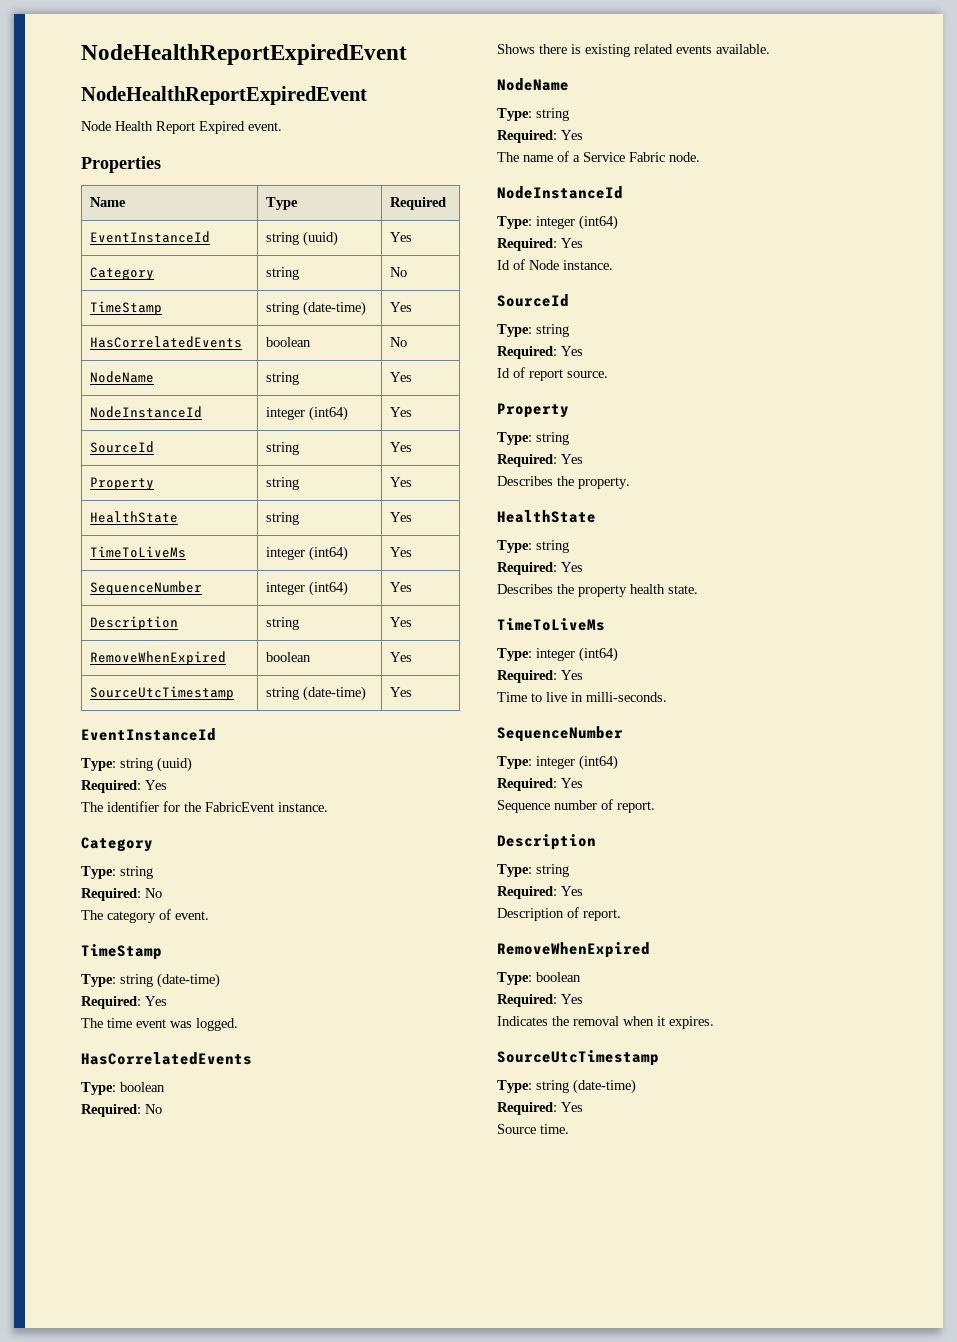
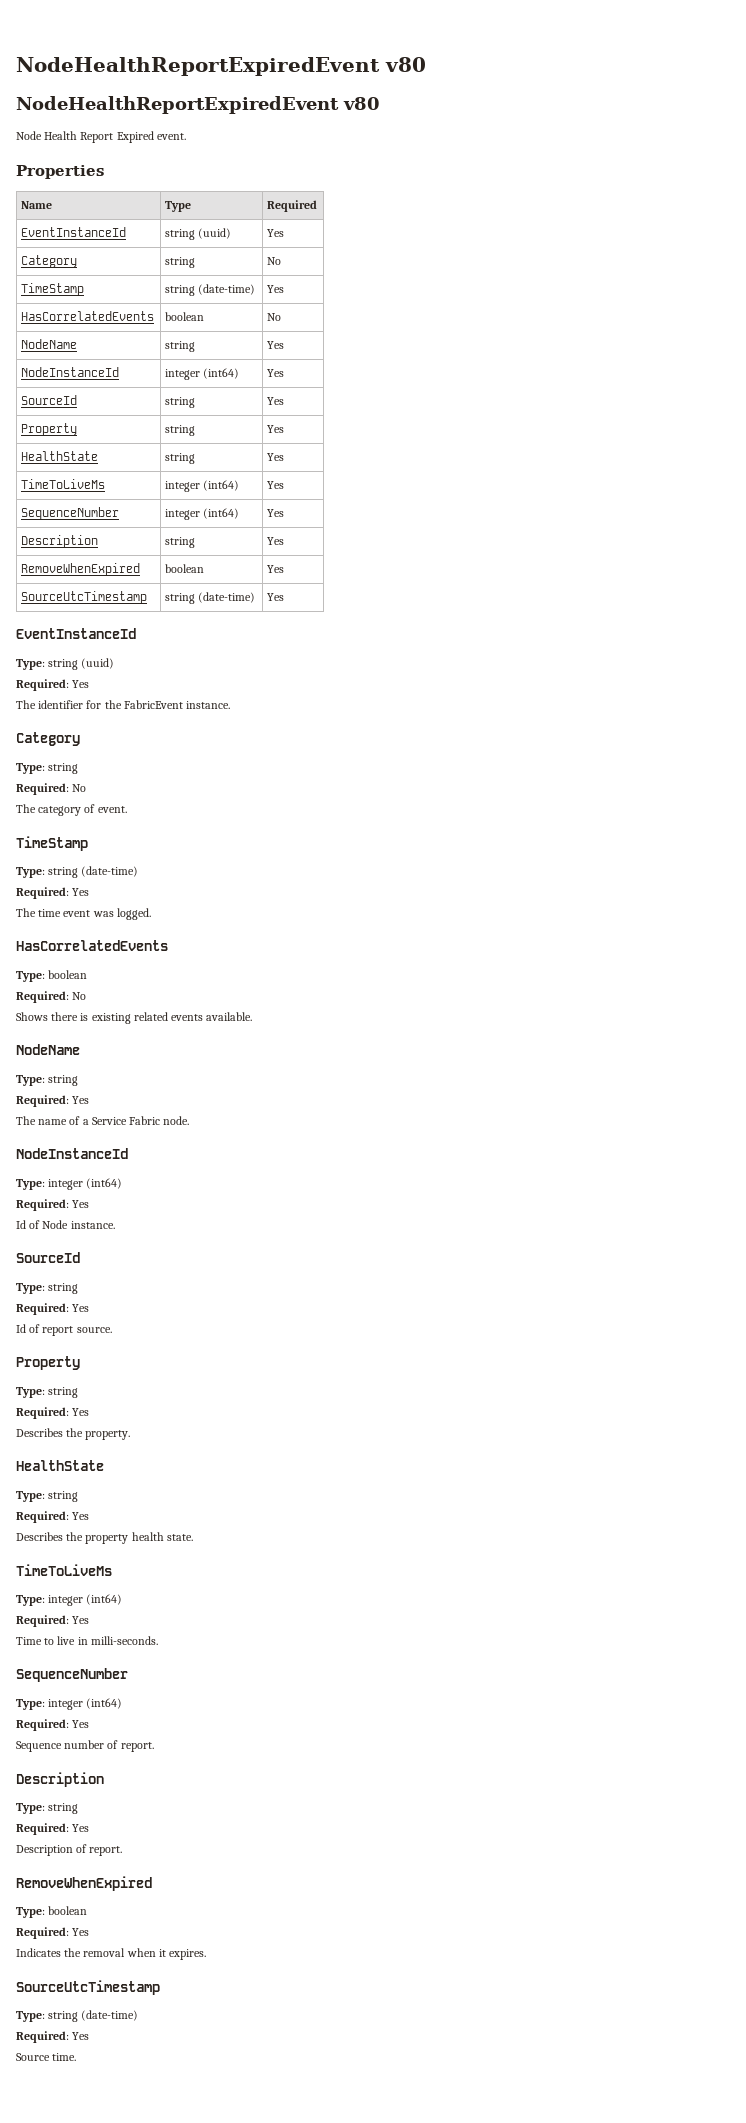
[81,44,407,65] [81,86,367,105] NodeHealthReportExpiredEvent // NodeHealthReportExpiredEvent -> [16,57,426,76] [16,96,380,114] NodeHealthReportExpiredEvent v80 // NodeHealthReportExpiredEvent v80

